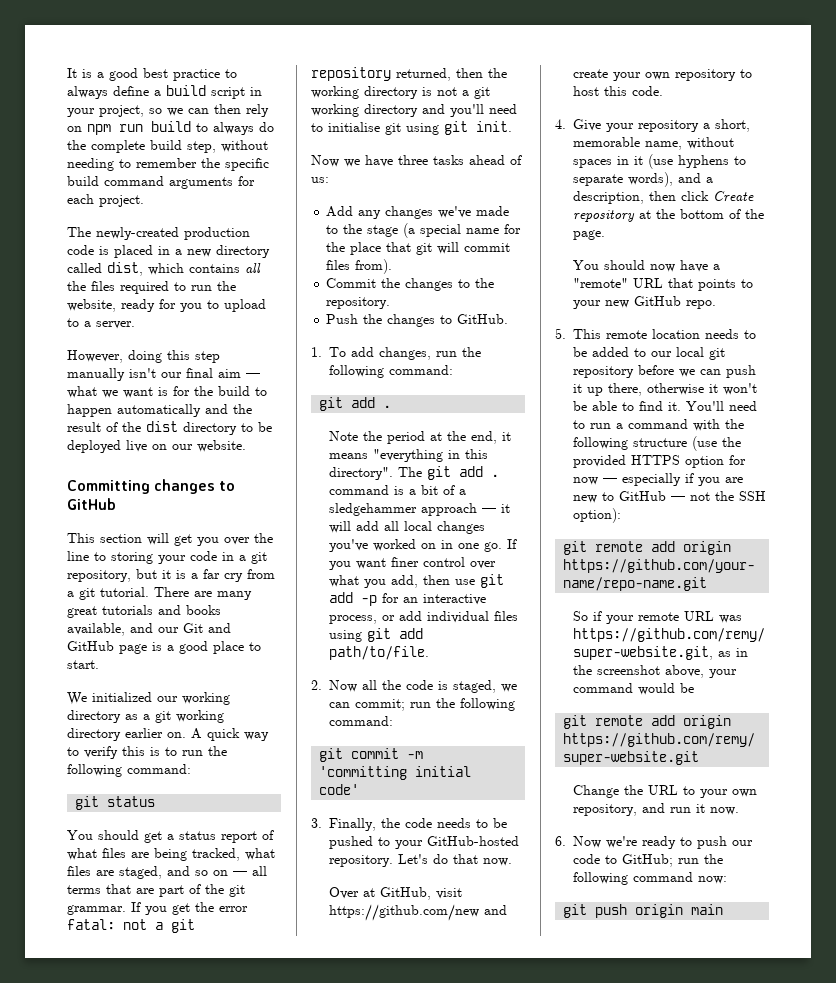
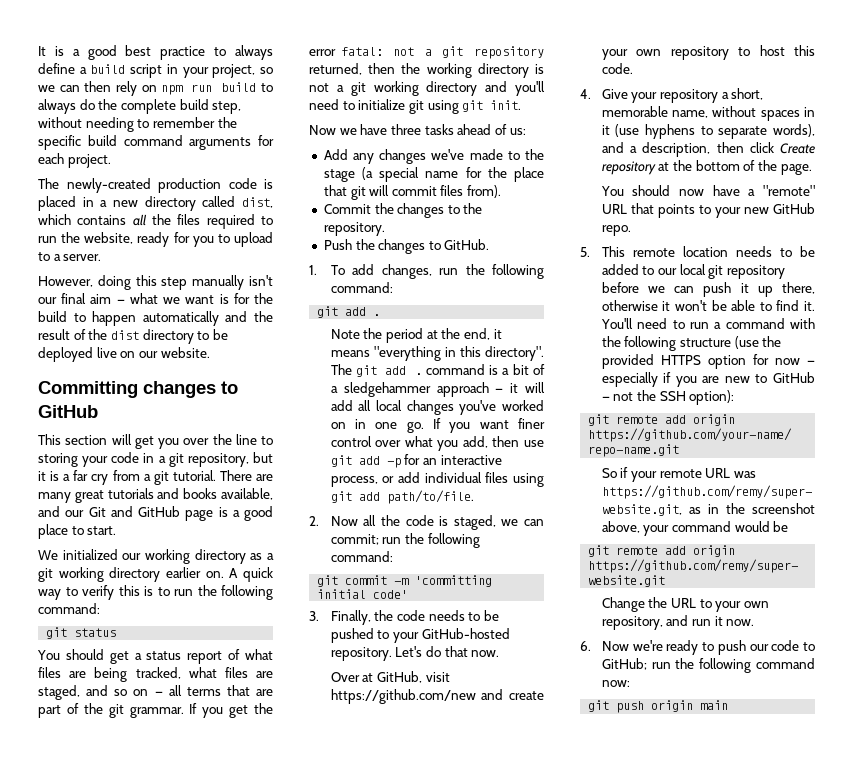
[328,122,380,132] initialise -> [358,99,406,110] initialize

